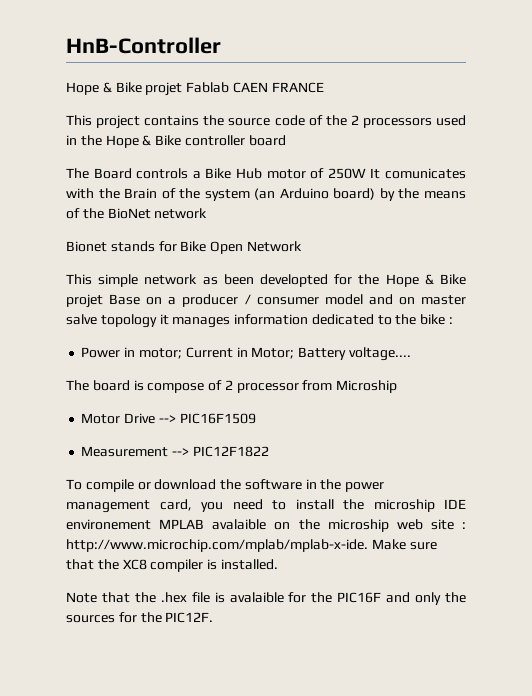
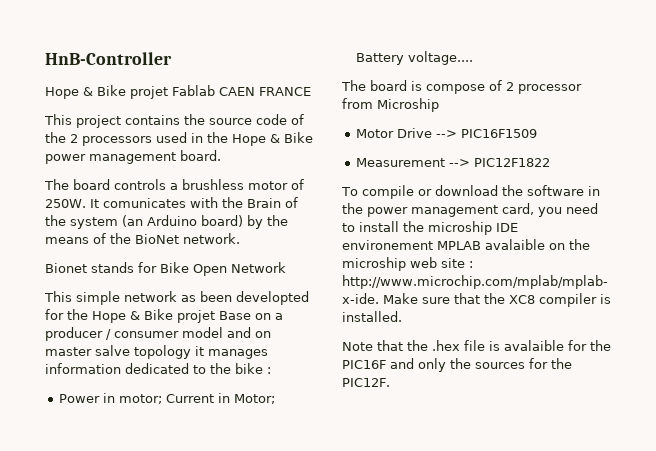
[184,135,286,146] [66,168,132,179] controller board // The Board -> [45,150,221,164] [44,179,110,190] power management board. // The board
[205,168,262,179] Bike Hub -> [182,179,244,190] brushless
[327,168,366,179] 250W -> [45,199,86,208] 250W.
[154,208,208,219] network -> [183,233,240,244] network.

